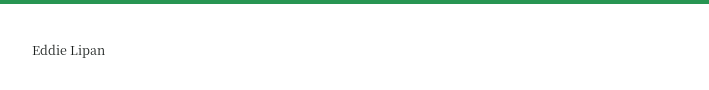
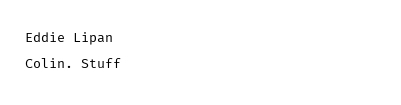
(106, 51) none -> [25,58,121,68] // Colin. Stuff

